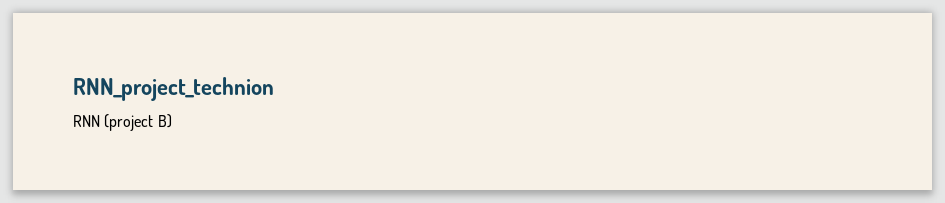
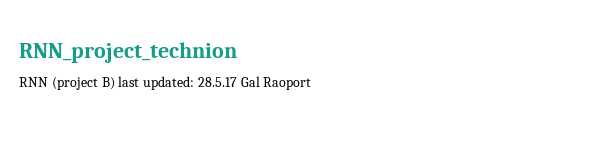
(172, 121) none -> [118,76,312,90] last updated: 28.5.17 Gal Raoport

